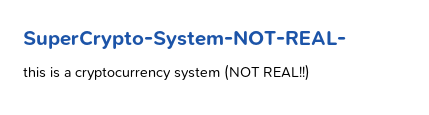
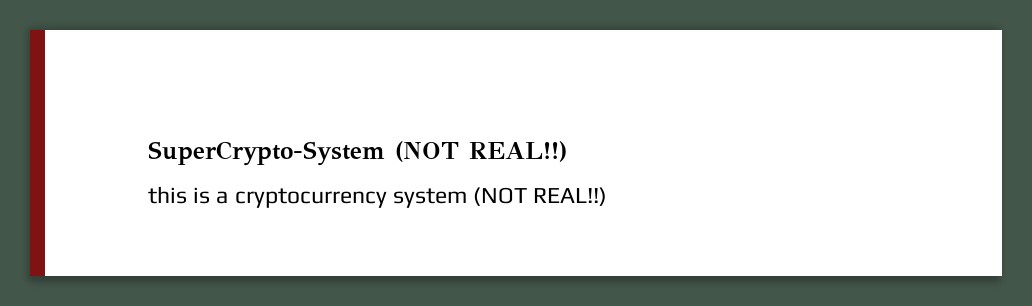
[23,30,346,49] SuperCrypto-System-NOT-REAL- -> [148,141,567,166] SuperCrypto-System (NOT REAL!!)

